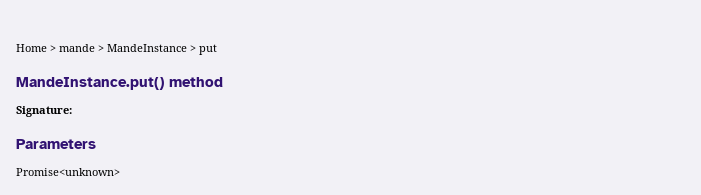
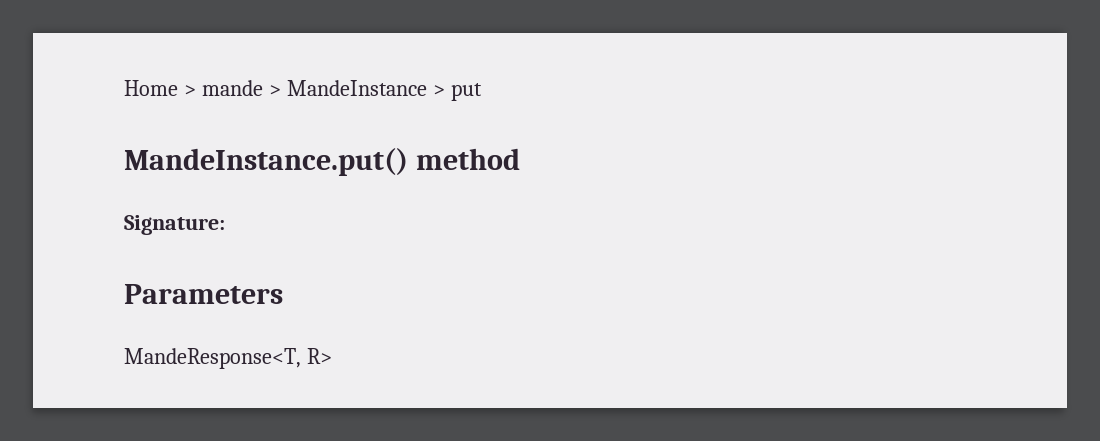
[16,168,120,176] Promise<unknown> -> [124,348,332,369] MandeResponse<T, R>

